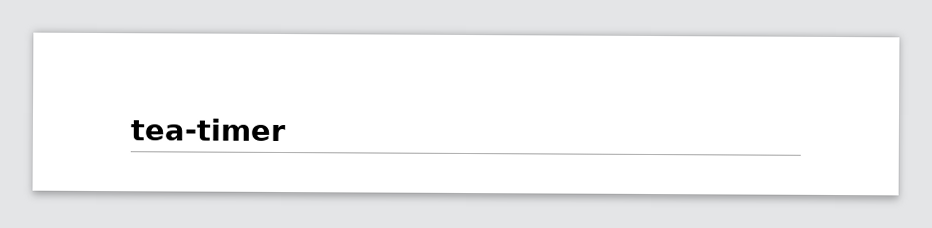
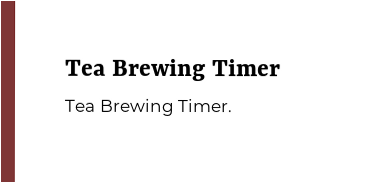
[130,118,286,142] tea-timer -> [65,58,282,82] [64,98,233,116] Tea Brewing Timer // Tea Brewing Timer.

